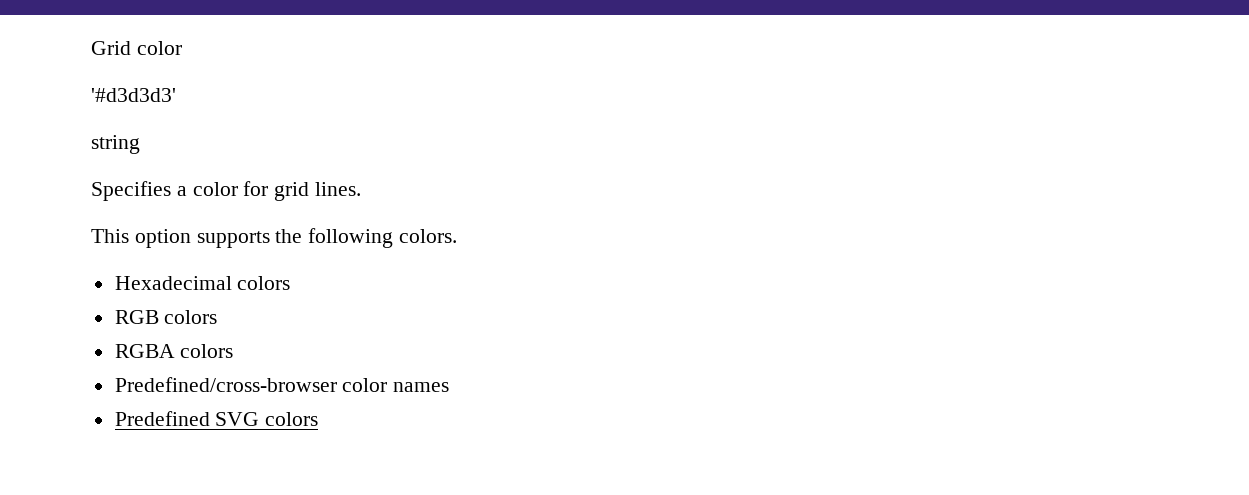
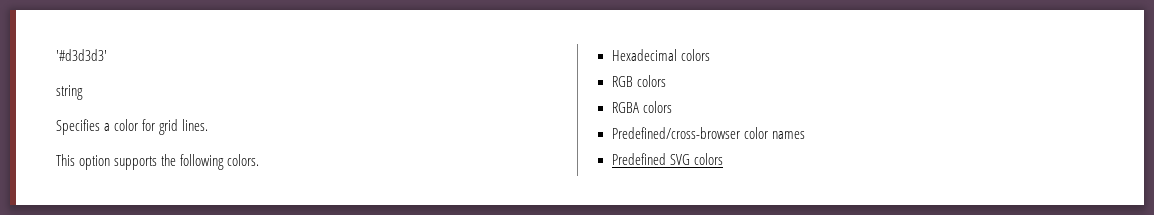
[91,41,182,55] Grid color // -> (56, 55) none

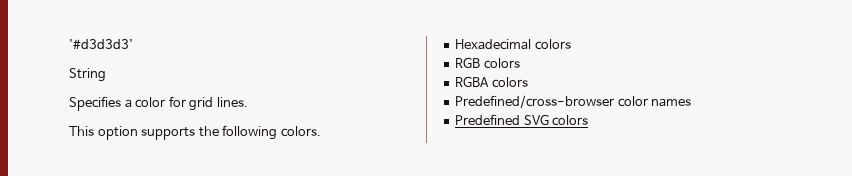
[56,85,83,100] string -> [69,68,106,82] String

